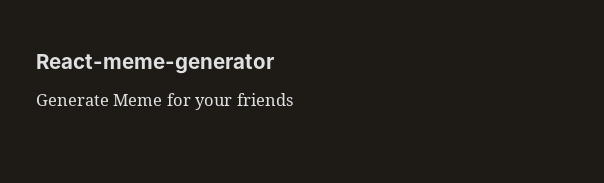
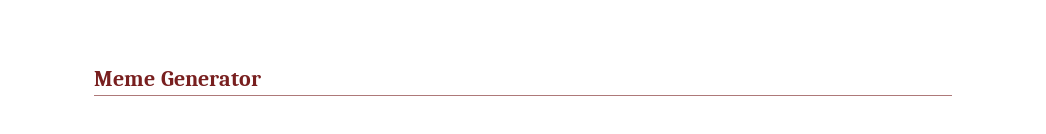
[36,54,274,74] [36,93,293,110] React-meme-generator // Generate Meme for your friends -> [94,71,261,86] Meme Generator

